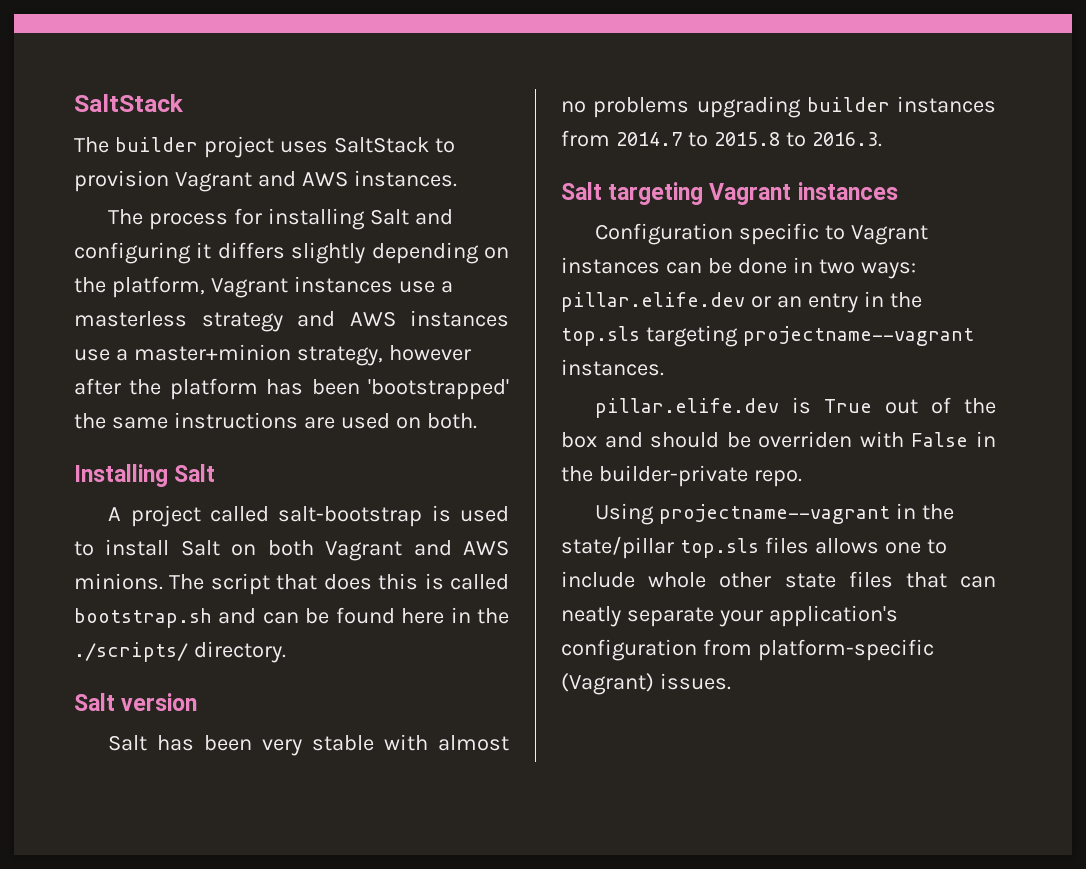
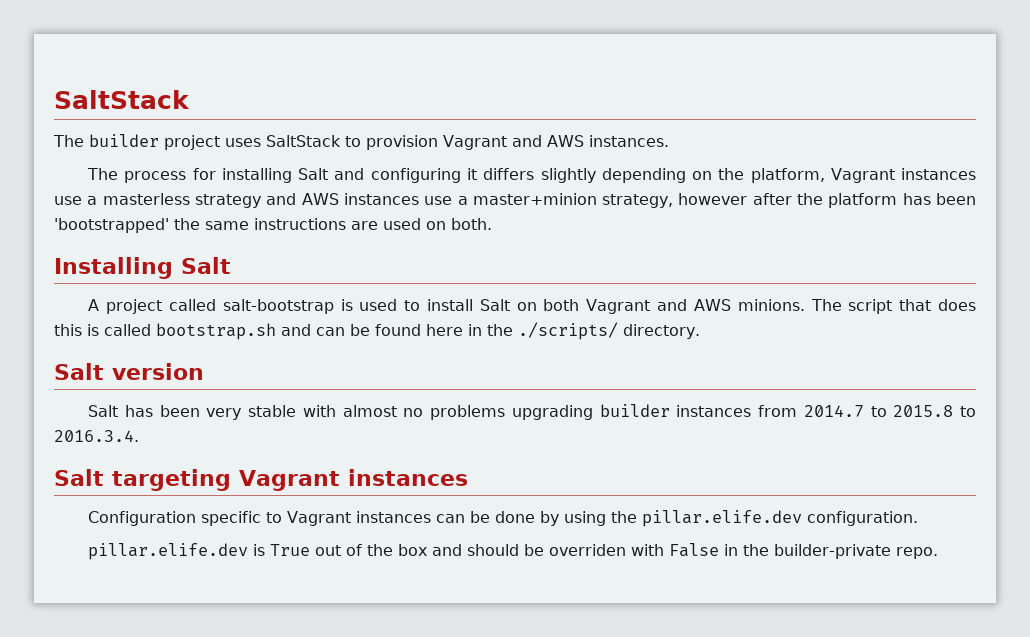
[811,132,882,147] 2016.3. -> [54,430,139,442] 2016.3.4.
[792,257,916,279] [561,291,922,313] [561,325,974,347] [561,359,664,376] in two ways: pillar.elife.dev or an entry in the top.sls targeting projectname--vagrant instances. -> [540,510,919,527] by using the pillar.elife.dev configuration.
[595,503,954,525] [561,536,947,559] [561,571,996,588] [561,605,898,627] [561,639,934,661] [561,673,731,695] // Using projectname--vagrant in the state/pillar top.sls files allows one to include whole other state files that can neatly separate your application's configuration from platform-specific (Vagrant) issues. -> (939, 553) none

